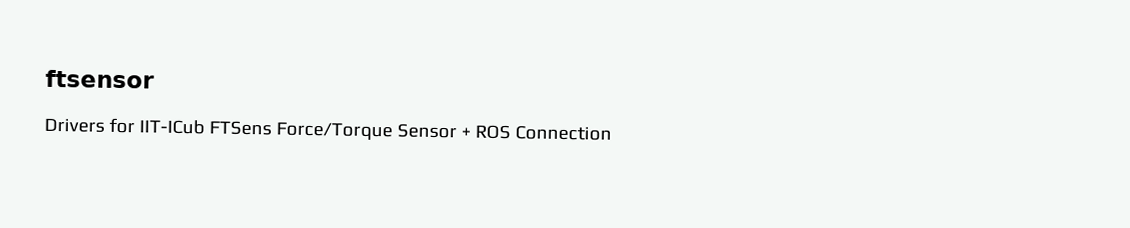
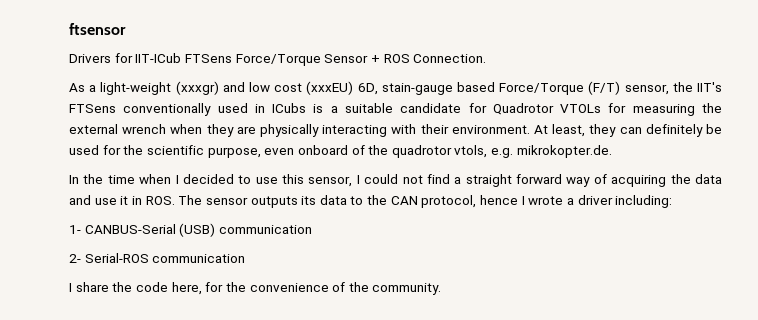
[514,125,612,141] Connection -> [413,54,487,63] [69,81,723,95] [69,103,723,116] [69,124,723,137] [69,145,612,158] [69,174,722,187] [69,195,673,208] [69,223,312,237] [69,253,246,263] [69,282,442,295] Connection. // As a light-weight (xxxgr) and low cost (xxxEU) 6D, stain-gauge based Force/Torque (F/T) sensor, the IIT's FTSens conventionally used in ICubs is a suitable candidate for Quadrotor VTOLs for measuring the external wrench when they are physically interacting with their environment. At least, they can definitely be used for the scientific purpose, even onboard of the quadrotor vtols, e.g. mikrokopter.de. // In the time when I decided to use this sensor, I could not find a straight forward way of acquiring the data and use it in ROS. The sensor outputs its data to the CAN protocol, hence I wrote a driver including: // 1- CANBUS-Serial (USB) communication // 2- Serial-ROS communication // I share the code here, for the convenience of the community.

